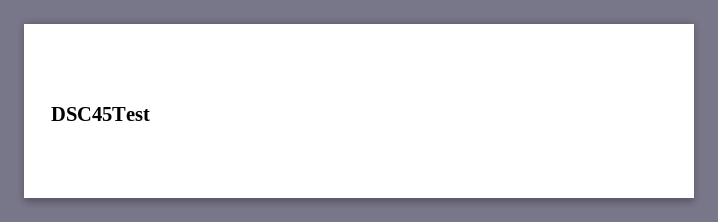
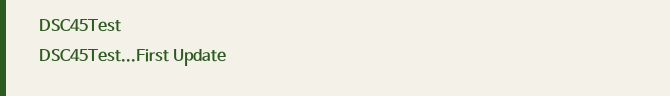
(150, 114) none -> [39,49,227,66] // DSC45Test...First Update

